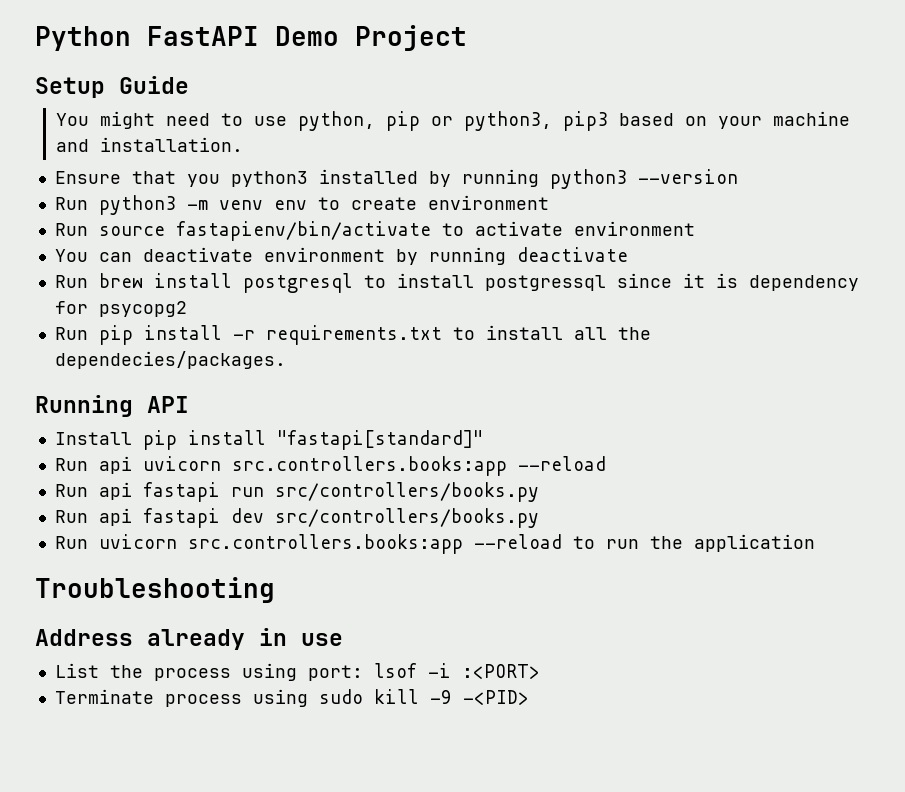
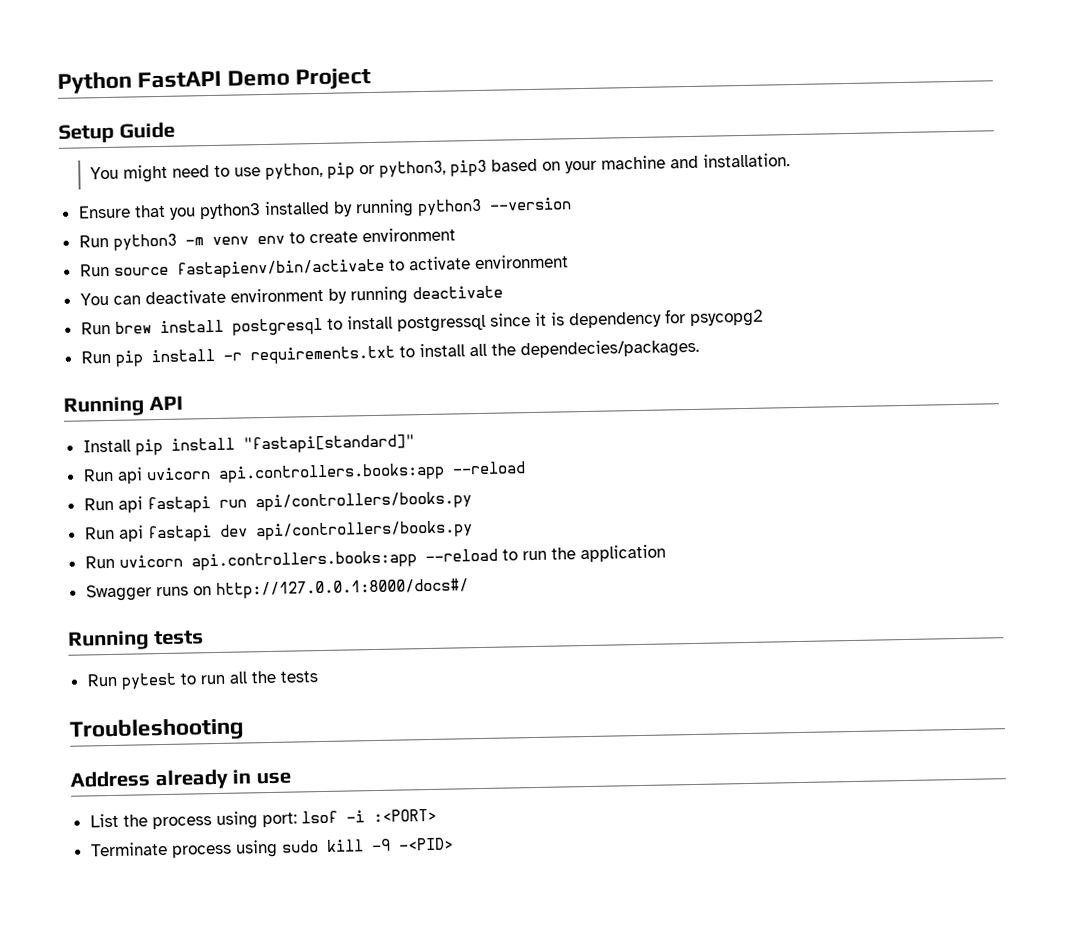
[231,456,507,476] src.controllers.books:app -> [217,462,445,483] api.controllers.books:app
[274,482,539,502] src/controllers/books.py -> [254,491,472,512] api/controllers/books.py
[274,508,539,528] src/controllers/books.py -> [255,520,473,541] api/controllers/books.py
[187,534,463,554] src.controllers.books:app -> [190,550,417,571] api.controllers.books:app
(815, 543) none -> [85,578,469,602] [67,630,204,651] [86,670,318,690] // Swagger runs on http://127.0.0.1:8000/docs#/ // Running tests // Run pytest to run all the tests

